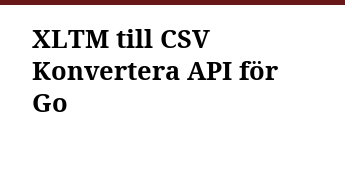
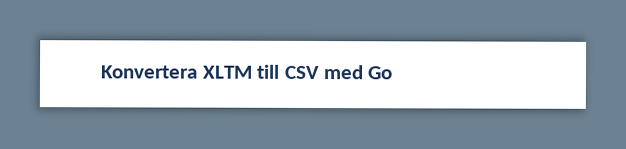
(32, 39) none -> [100,65,198,79] Konvertera
[32,61,278,80] Konvertera API för -> [322,65,364,80] med

